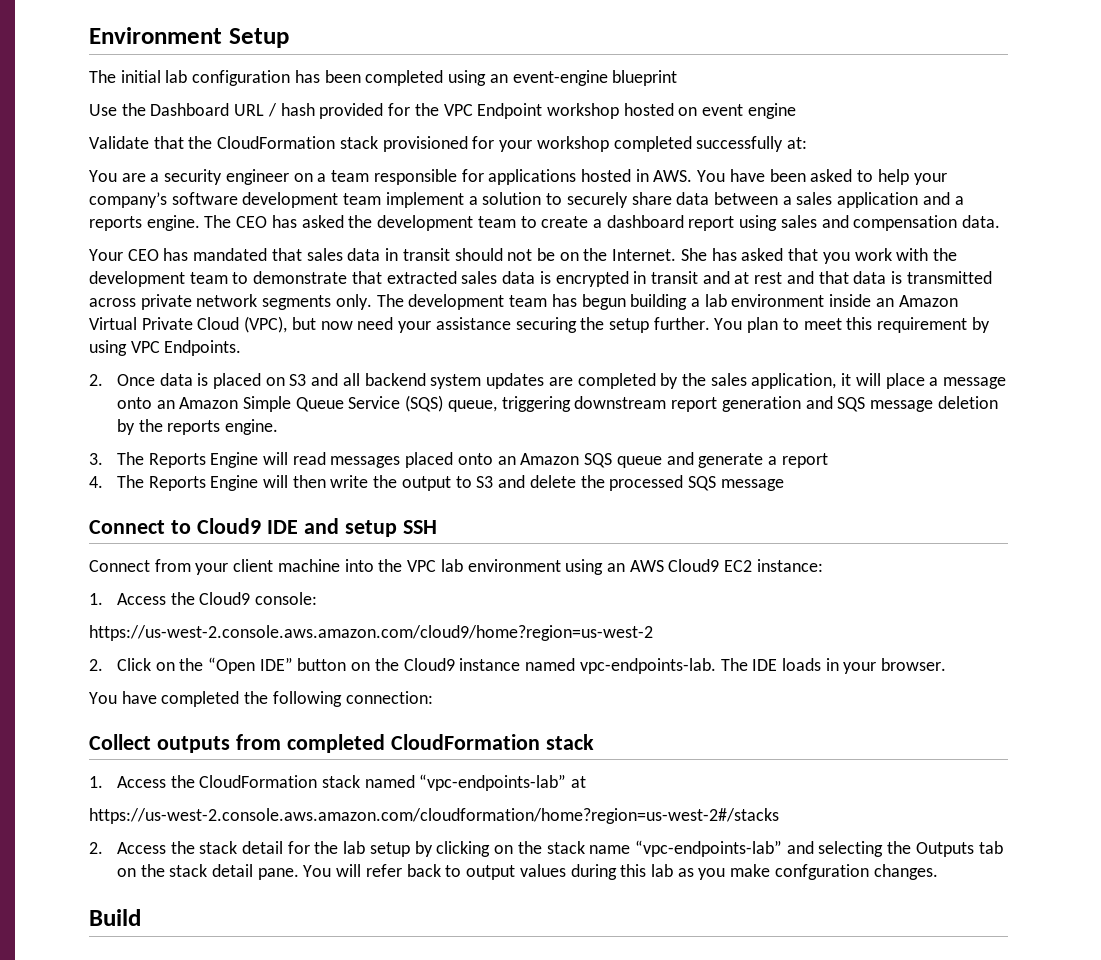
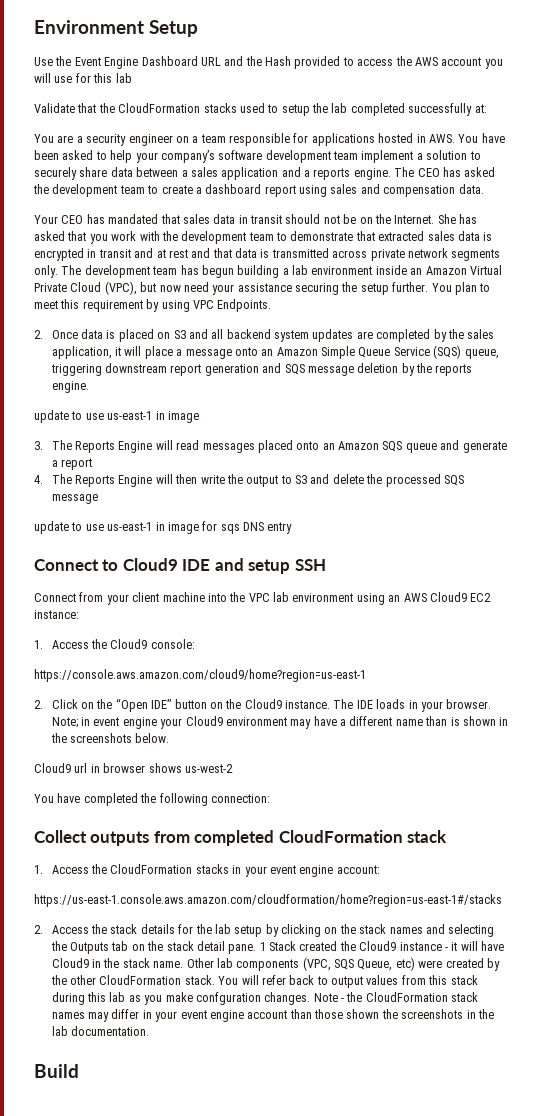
[89,70,678,86] [89,103,796,119] [89,136,609,152] The initial lab configuration has been completed using an event-engine blueprint // Use the Dashboard URL / hash provided for the VPC Endpoint workshop hosted on event engine // Validate that the CloudFormation stack provisioned for your workshop -> [34,56,503,69] [34,73,132,83] [34,103,348,116] Use the Event Engine Dashboard URL and the Hash provided to access the AWS account you will use for this lab // Validate that the CloudFormation stacks used to setup the lab
(278, 427) none -> [34,410,199,423] // update to use us-east-1 in image
(784, 485) none -> [34,521,293,534] // update to use us-east-1 in image for sqs DNS entry
[89,625,653,641] https://us-west-2.console.aws.amazon.com/cloud9/home?region=us-west-2 -> [34,669,366,682] https://console.aws.amazon.com/cloud9/home?region=us-east-1
[459,658,716,674] instance named vpc-endpoints-lab. -> [285,700,331,709] instance.
(947, 664) none -> [51,716,509,729] [50,733,170,743] [34,763,233,773] Note; in event engine your Cloud9 environment may have a different name than is shown in the screenshots below. // Cloud9 url in browser shows us-west-2
[321,774,587,791] [89,808,779,824] stack named “vpc-endpoints-lab” at // https://us-west-2.console.aws.amazon.com/cloudformation/home?region=us-west-2#/stacks -> [195,864,380,877] [34,894,502,907] stacks in your event engine account: // https://us-east-1.console.aws.amazon.com/cloudformation/home?region=us-east-1#/stacks
[241,841,283,854] detail -> [140,924,175,934] details
[589,840,782,857] name “vpc-endpoints-lab” -> [389,927,423,934] names
(299, 874) none -> [259,941,505,951] [51,957,500,971] [50,975,215,985] 1 Stack created the Cloud9 instance - it will have Cloud9 in the stack name. Other lab components (VPC, SQS Queue, etc) were created by the other CloudFormation stack.
(566, 870) none -> [401,975,478,985] from this stack
(938, 872) none -> [313,992,479,1002] [51,1009,494,1022] [51,1026,150,1036] Note - the CloudFormation stack names may differ in your event engine account than those shown the screenshots in the lab documentation.

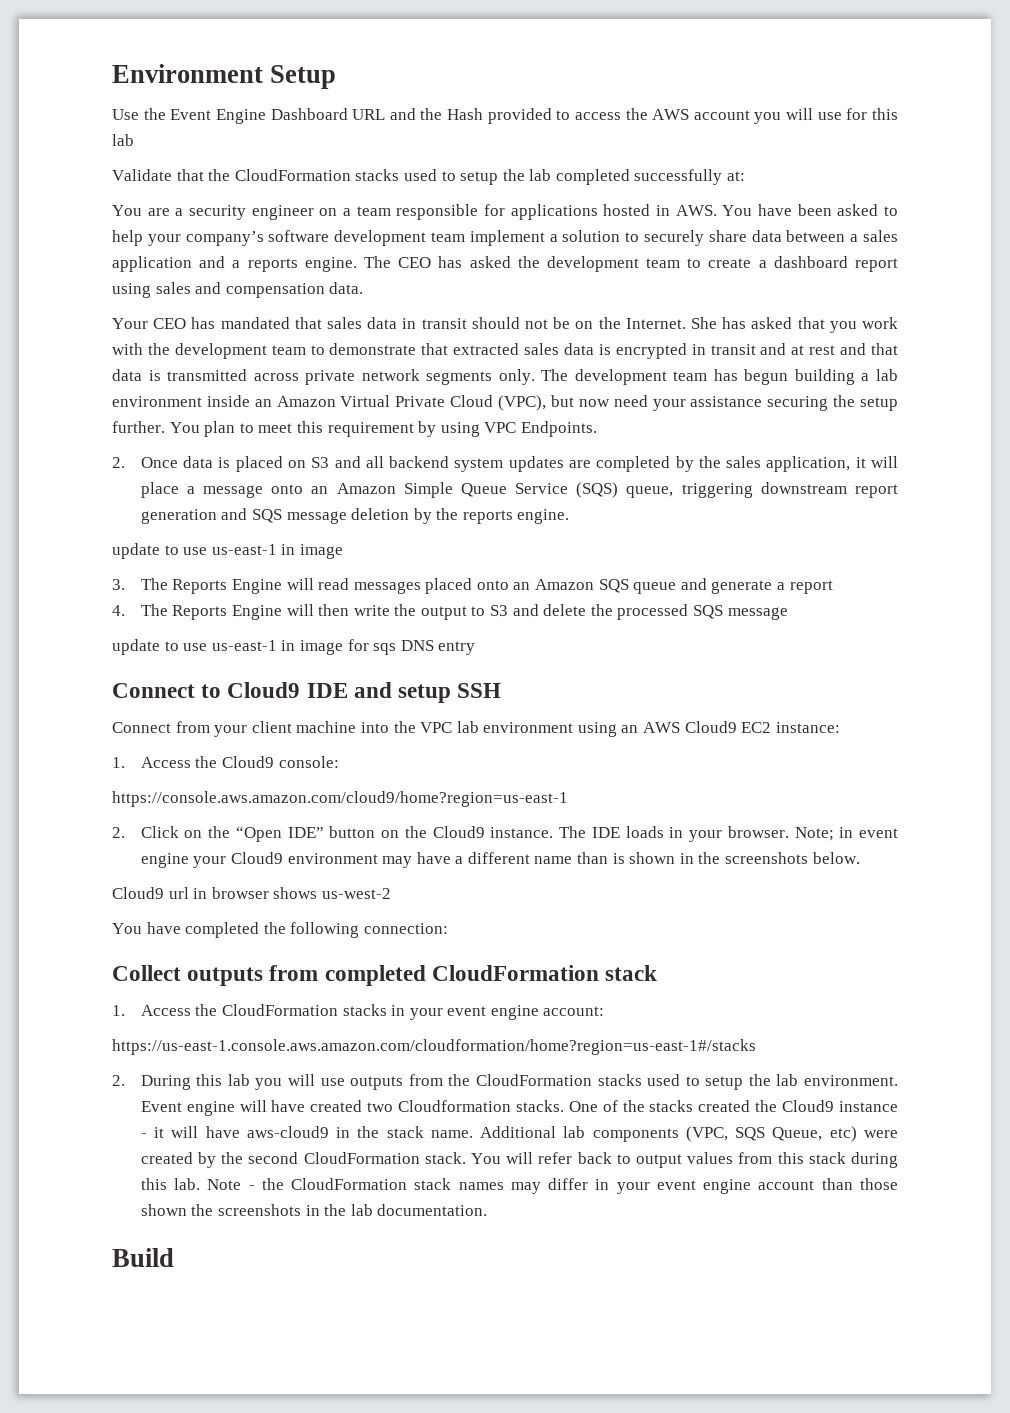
[51,924,495,937] [50,941,297,954] Access the stack details for the lab setup by clicking on the stack names and selecting the Outputs tab on the stack detail pane. 1 Stack -> [140,1074,899,1090] [140,1100,694,1116] During this lab you will use outputs from the CloudFormation stacks used to setup the lab environment. Event engine will have created two Cloudformation stacks. One of the stacks
[51,958,89,968] Cloud9 -> [246,1126,329,1138] aws-cloud9
[186,958,214,968] Other -> [480,1126,557,1138] Additional
[70,975,97,985] other -> [248,1152,299,1164] second
[109,992,311,1005] lab as you make confguration changes. -> [174,1178,201,1190] lab.

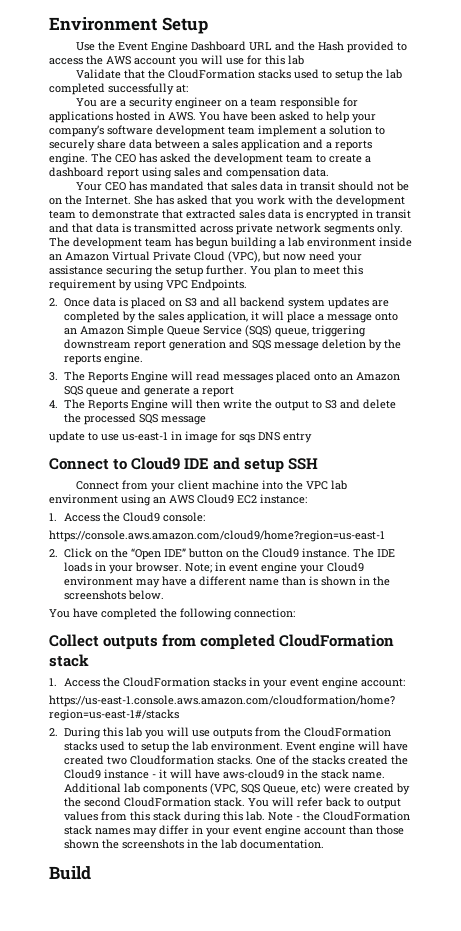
[791,343,867,355] at rest and -> (69, 228) none
[112,543,343,559] // update to use us-east-1 in image -> (143, 359) none
[112,887,391,899] // Cloud9 url in browser shows us-west-2 -> (164, 595) none

